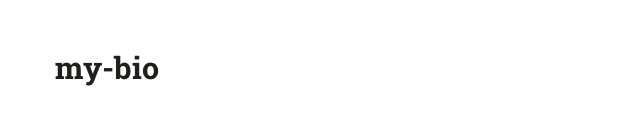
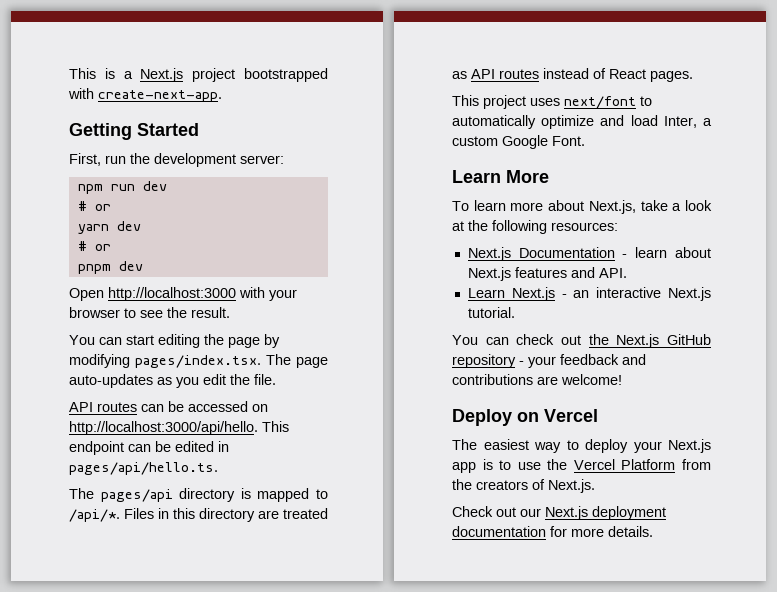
[55,55,159,86] my-bio -> [69,68,328,82] [68,88,222,102] [69,123,199,140] [69,153,284,167] [77,181,167,194] [77,201,111,211] [77,221,141,234] [77,241,111,251] [77,261,143,274] [69,287,297,301] [69,307,230,318] [69,334,280,348] [69,354,328,368] [69,374,276,388] [69,401,268,412] [69,421,289,435] [69,441,229,455] [69,462,218,475] [69,488,328,502] [69,508,328,522] [452,68,693,82] [452,95,652,109] [452,115,712,129] [452,135,585,149] [452,170,549,183] [452,200,712,214] [452,220,618,234] [467,247,711,261] [467,267,627,281] [467,287,711,301] [467,307,515,318] [452,334,711,348] [452,354,646,368] [452,374,622,385] [452,409,598,426] [452,439,711,453] [452,459,711,473] [452,479,595,493] [452,506,666,520] [452,526,653,537] This is a Next.js project bootstrapped with create-next-app. // Getting Started // First, run the development server: // npm run dev // # or // yarn dev // # or // pnpm dev // Open http://localhost:3000 with your browser to see the result. // You can start editing the page by modifying pages/index.tsx. The page auto-updates as you edit the file. // API routes can be accessed on http://localhost:3000/api/hello. This endpoint can be edited in pages/api/hello.ts. // The pages/api directory is mapped to /api/*. Files in this directory are treated as API routes instead of React pages. // This project uses next/font to automatically optimize and load Inter, a custom Google Font. // Learn More // To learn more about Next.js, take a look at the following resources: // Next.js Documentation - learn about Next.js features and API. // Learn Next.js - an interactive Next.js tutorial. // You can check out the Next.js GitHub repository - your feedback and contributions are welcome! // Deploy on Vercel // The easiest way to deploy your Next.js app is to use the Vercel Platform from the creators of Next.js. // Check out our Next.js deployment documentation for more details.

